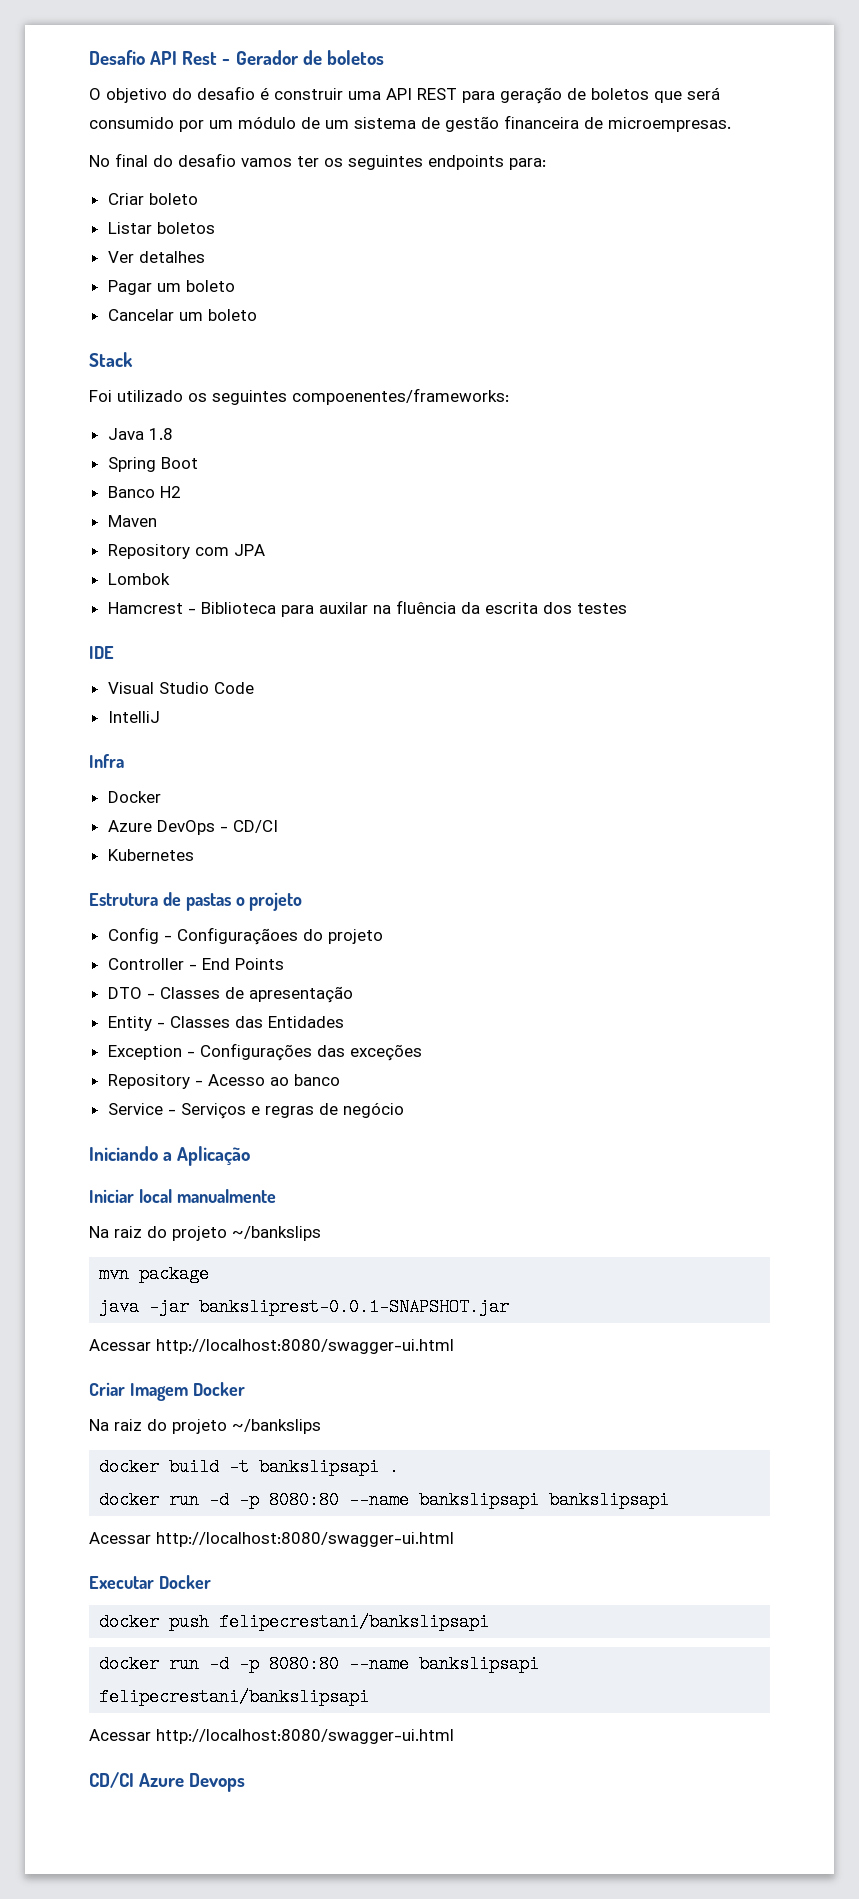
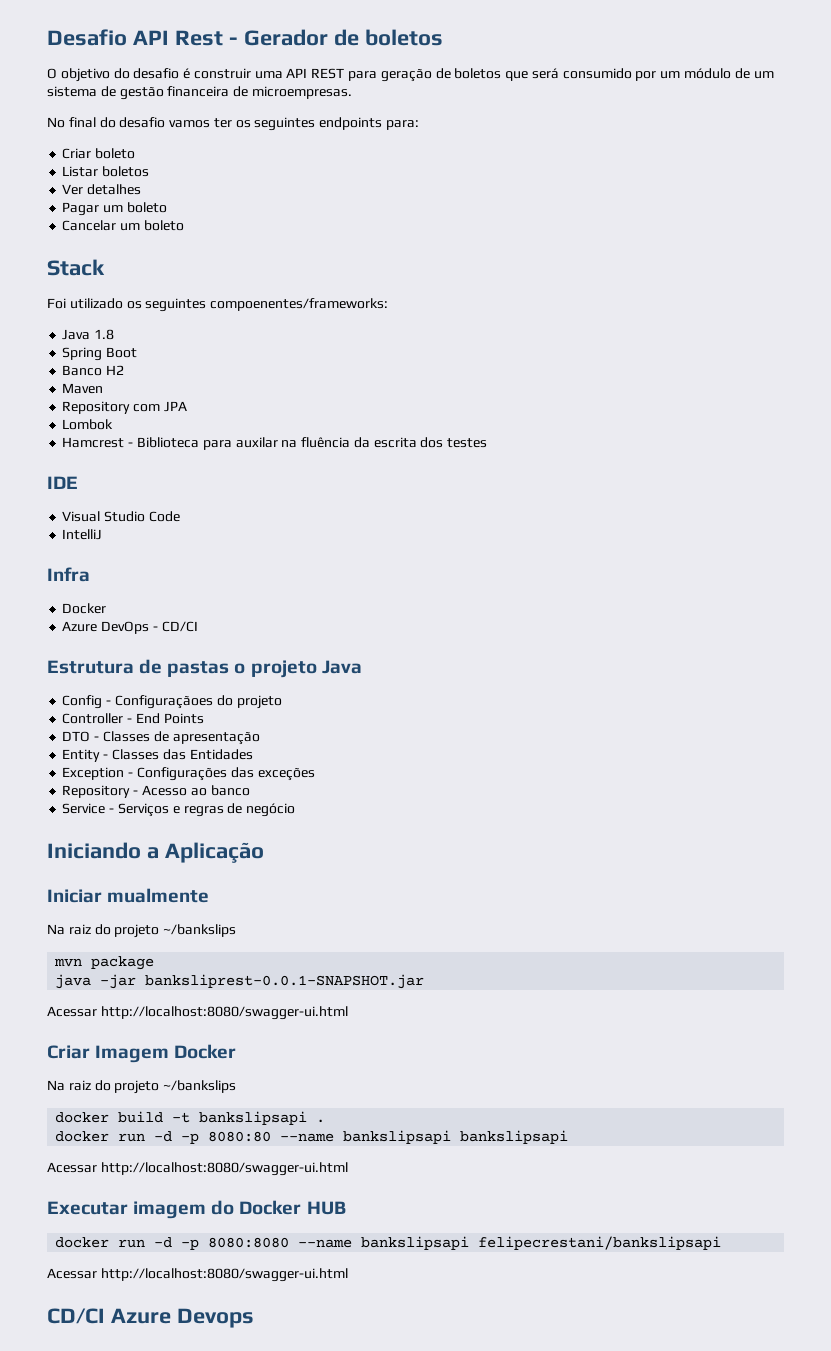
[107,849,194,861] // Kubernetes -> (198, 626) none
(303, 901) none -> [321,660,362,674] Java
[138,1189,276,1203] local manualmente -> [107,888,210,903] mualmente
[158,1575,211,1589] [99,1613,490,1631] [99,1655,340,1673] Docker // docker push felipecrestani/bankslipsapi // docker run -d -p 8080:80 -> [133,1200,346,1219] [55,1237,290,1250] imagem do Docker HUB // docker run -d -p 8080:8080

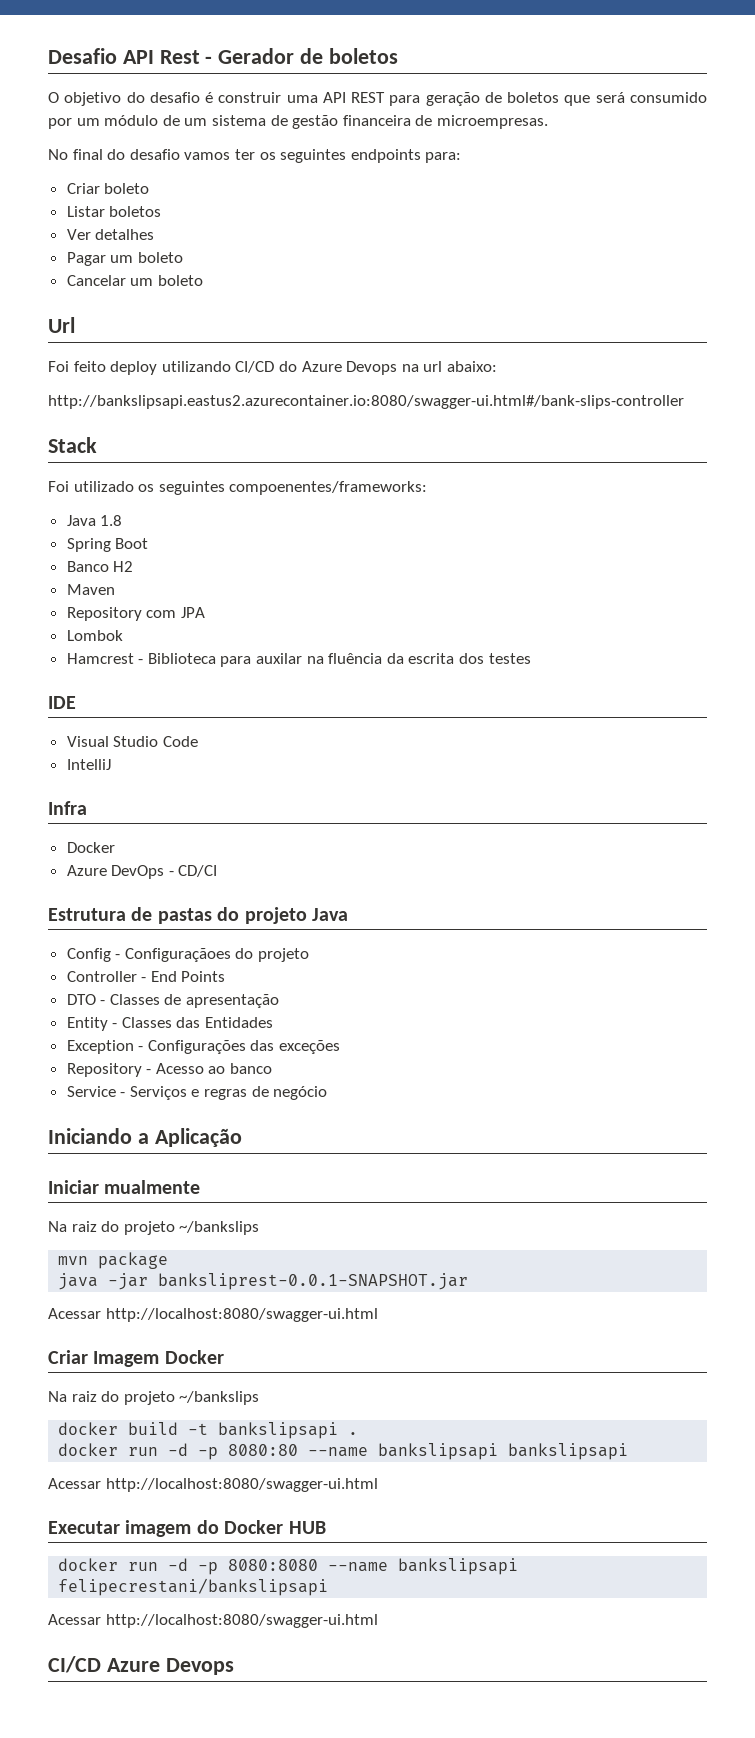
(184, 225) none -> [48,317,75,333] [48,361,497,375] [48,395,684,409] // Url // Foi feito deploy utilizando CI/CD do Azure Devops na url abaixo: // http://bankslipsapi.eastus2.azurecontainer.io:8080/swagger-ui.html#/bank-slips-controller
[234,663,246,674] o -> [217,907,240,921] do
[47,1308,105,1324] CD/CI -> [48,1656,101,1673] CI/CD

